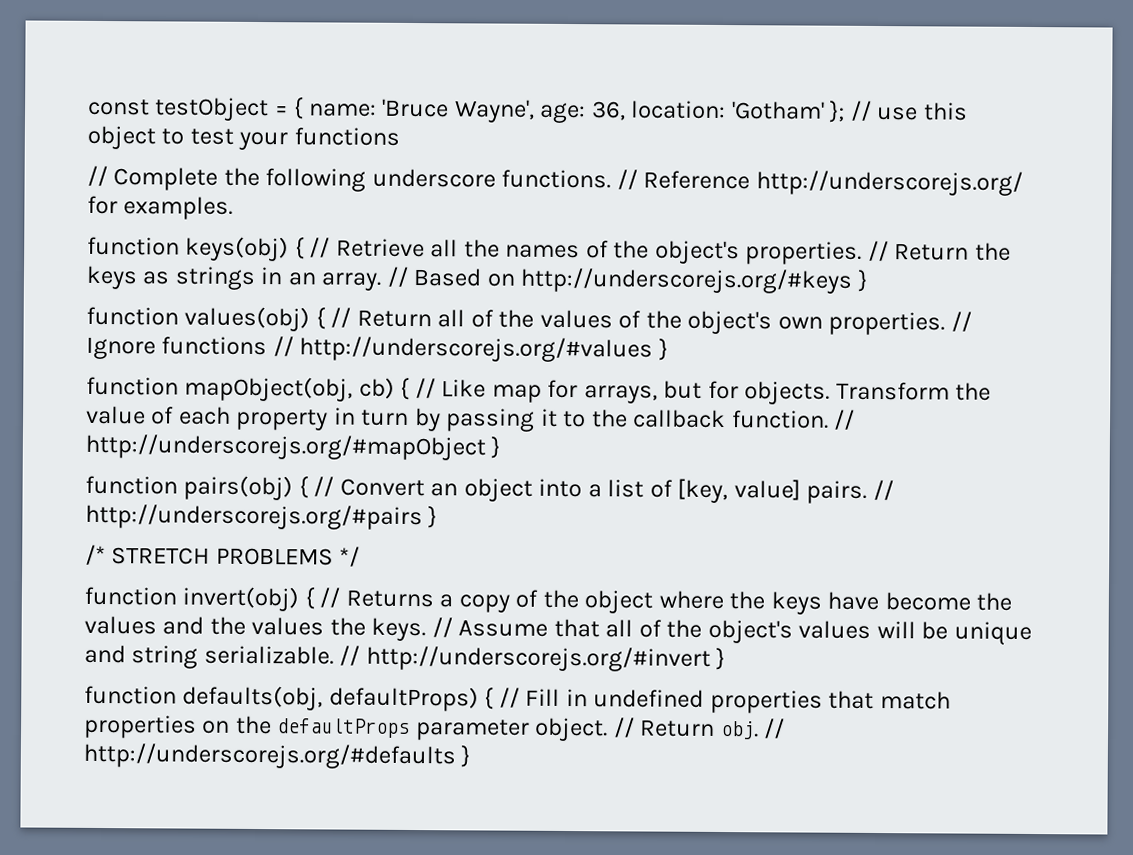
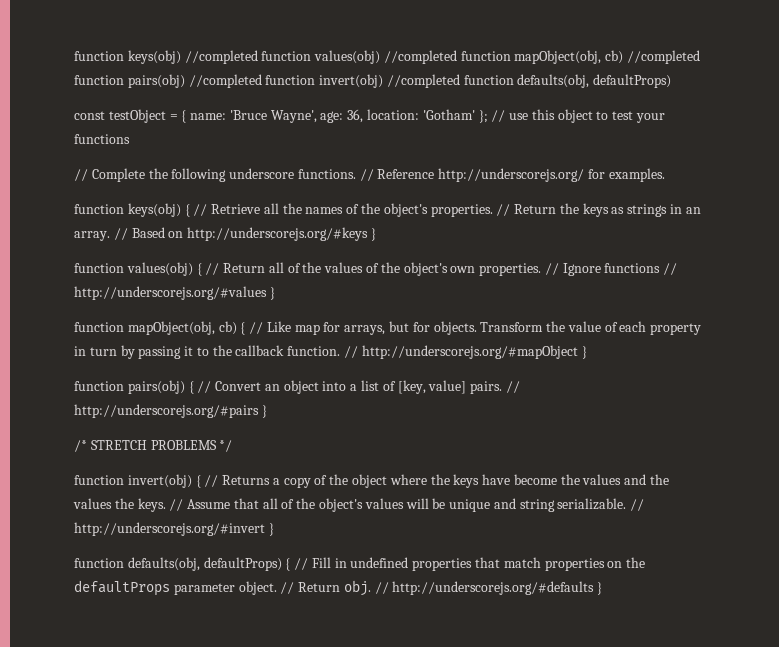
(88, 107) none -> [74,50,701,64] [74,74,672,88] function keys(obj) //completed function values(obj) //completed function mapObject(obj, cb) //completed function pairs(obj) //completed function invert(obj) //completed function defaults(obj, defaultProps) //

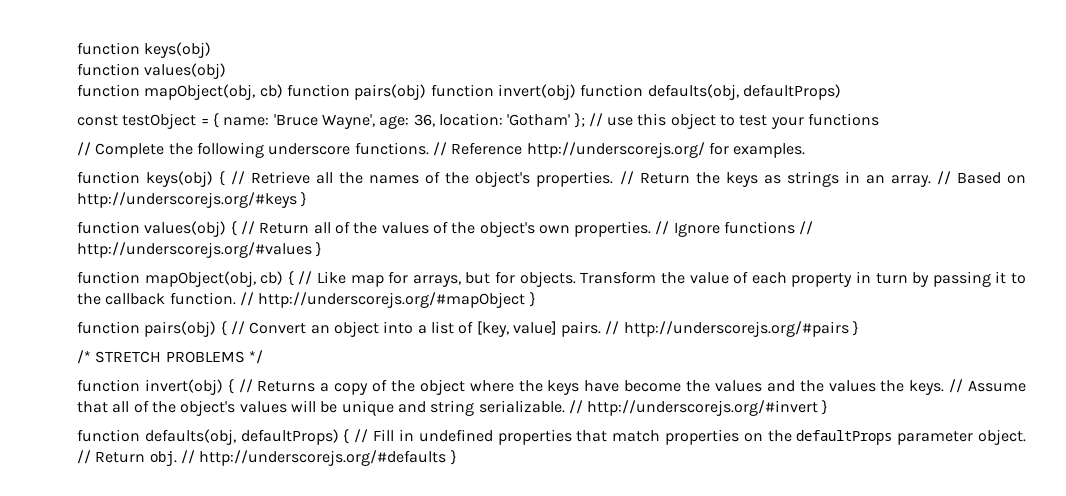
[74,50,701,64] [74,74,460,88] function keys(obj) //completed function values(obj) //completed function mapObject(obj, cb) //completed function pairs(obj) //completed function invert(obj) //completed -> [77,42,212,58] [77,63,227,79] [77,84,576,100] function keys(obj) // function values(obj) // function mapObject(obj, cb) function pairs(obj) function invert(obj)

